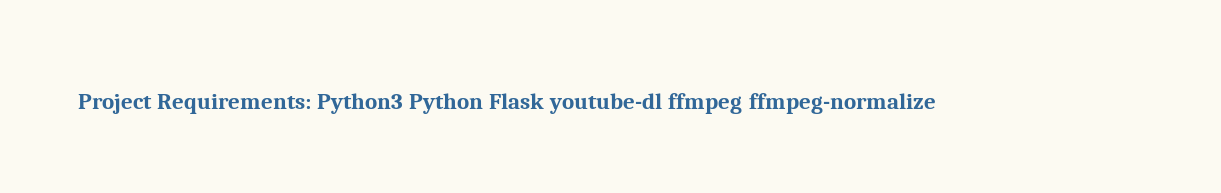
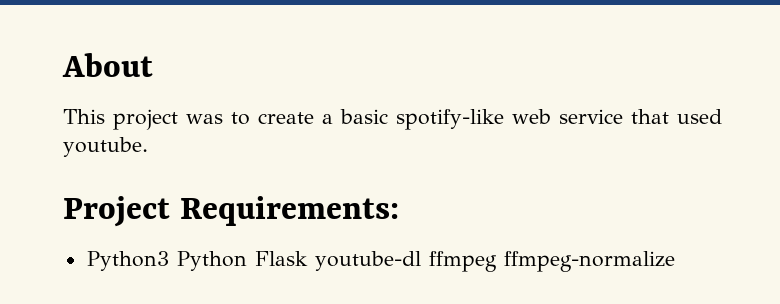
(78, 104) none -> [62,53,153,77] [63,109,722,130] [63,137,148,157] About // This project was to create a basic spotify-like web service that used youtube. //
(312, 104) none -> (399, 211) //

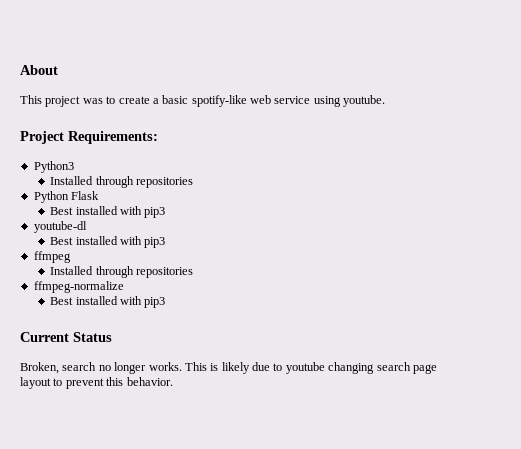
[631,109,722,124] that used -> [313,96,341,107] using
(169, 261) none -> [50,176,193,188] // Installed through repositories //
[314,251,675,272] youtube-dl ffmpeg ffmpeg-normalize -> [50,206,166,218] [33,221,87,233] [50,236,166,248] [33,251,71,263] [50,266,193,278] [33,281,124,293] [50,296,166,308] [20,332,112,342] [20,362,437,374] [20,377,173,389] // Best installed with pip3 // youtube-dl // Best installed with pip3 // ffmpeg // Installed through repositories // ffmpeg-normalize // Best installed with pip3 // Current Status // Broken, search no longer works. This is likely due to youtube changing search page layout to prevent this behavior.

